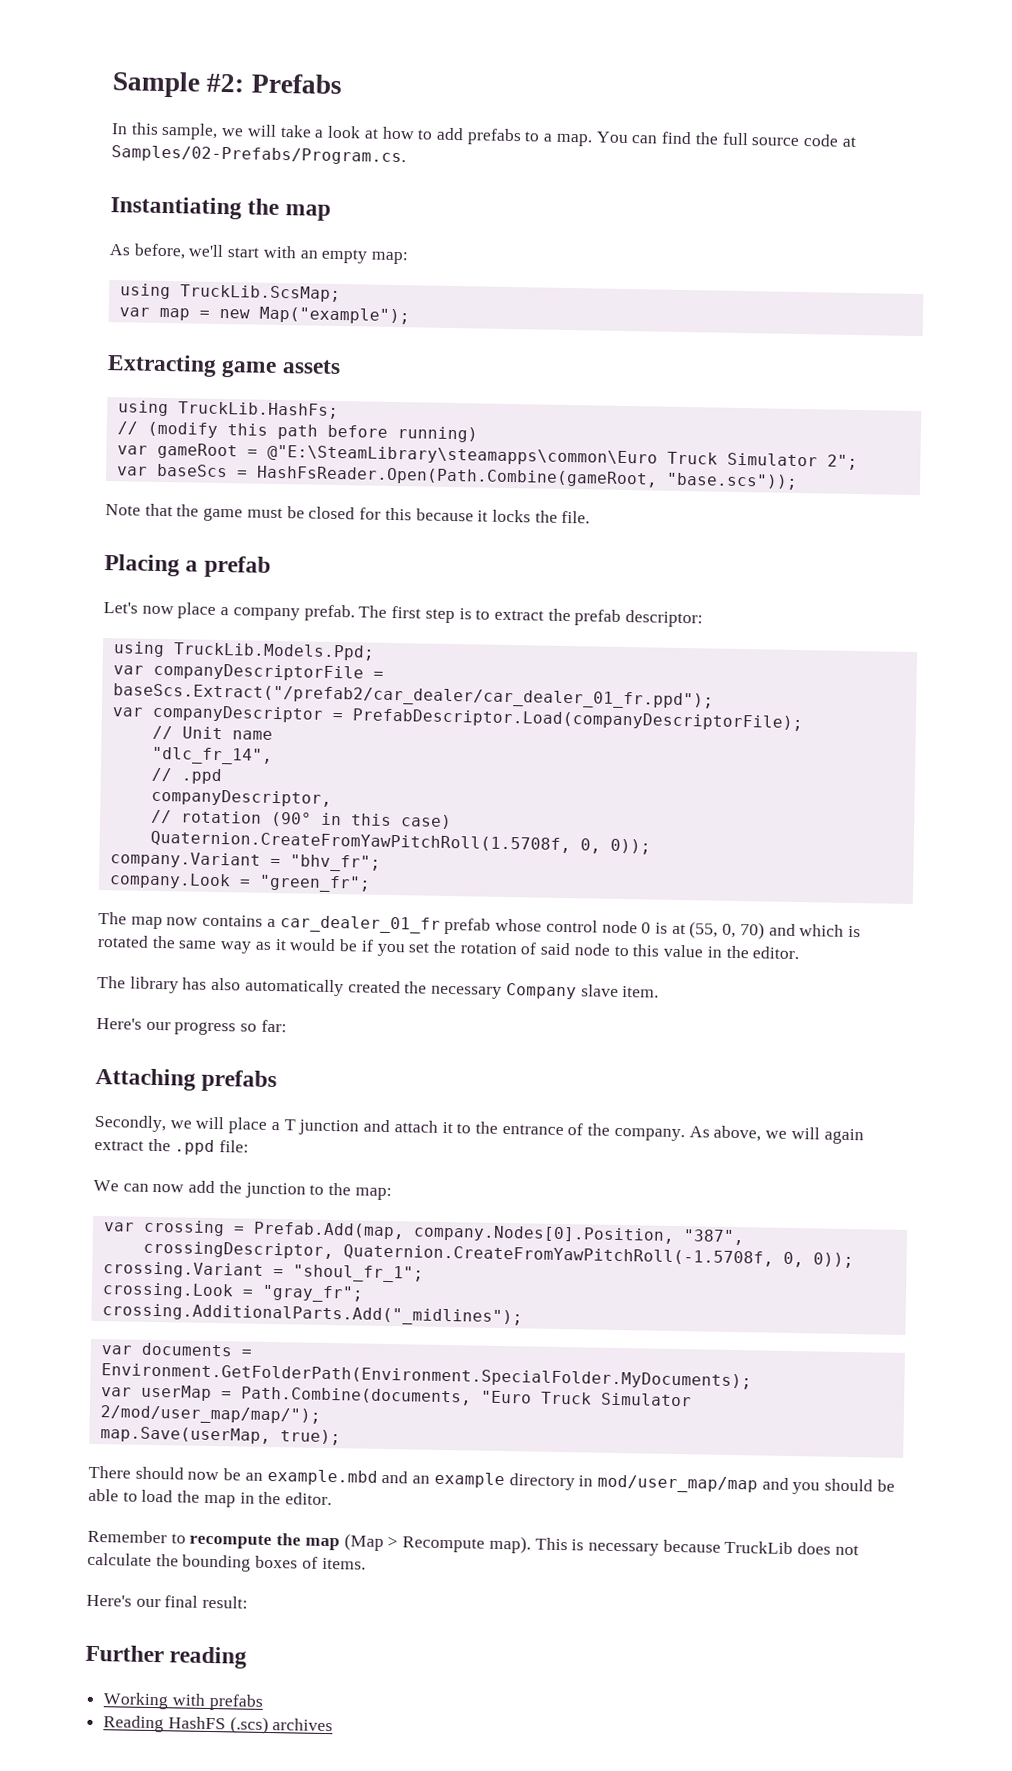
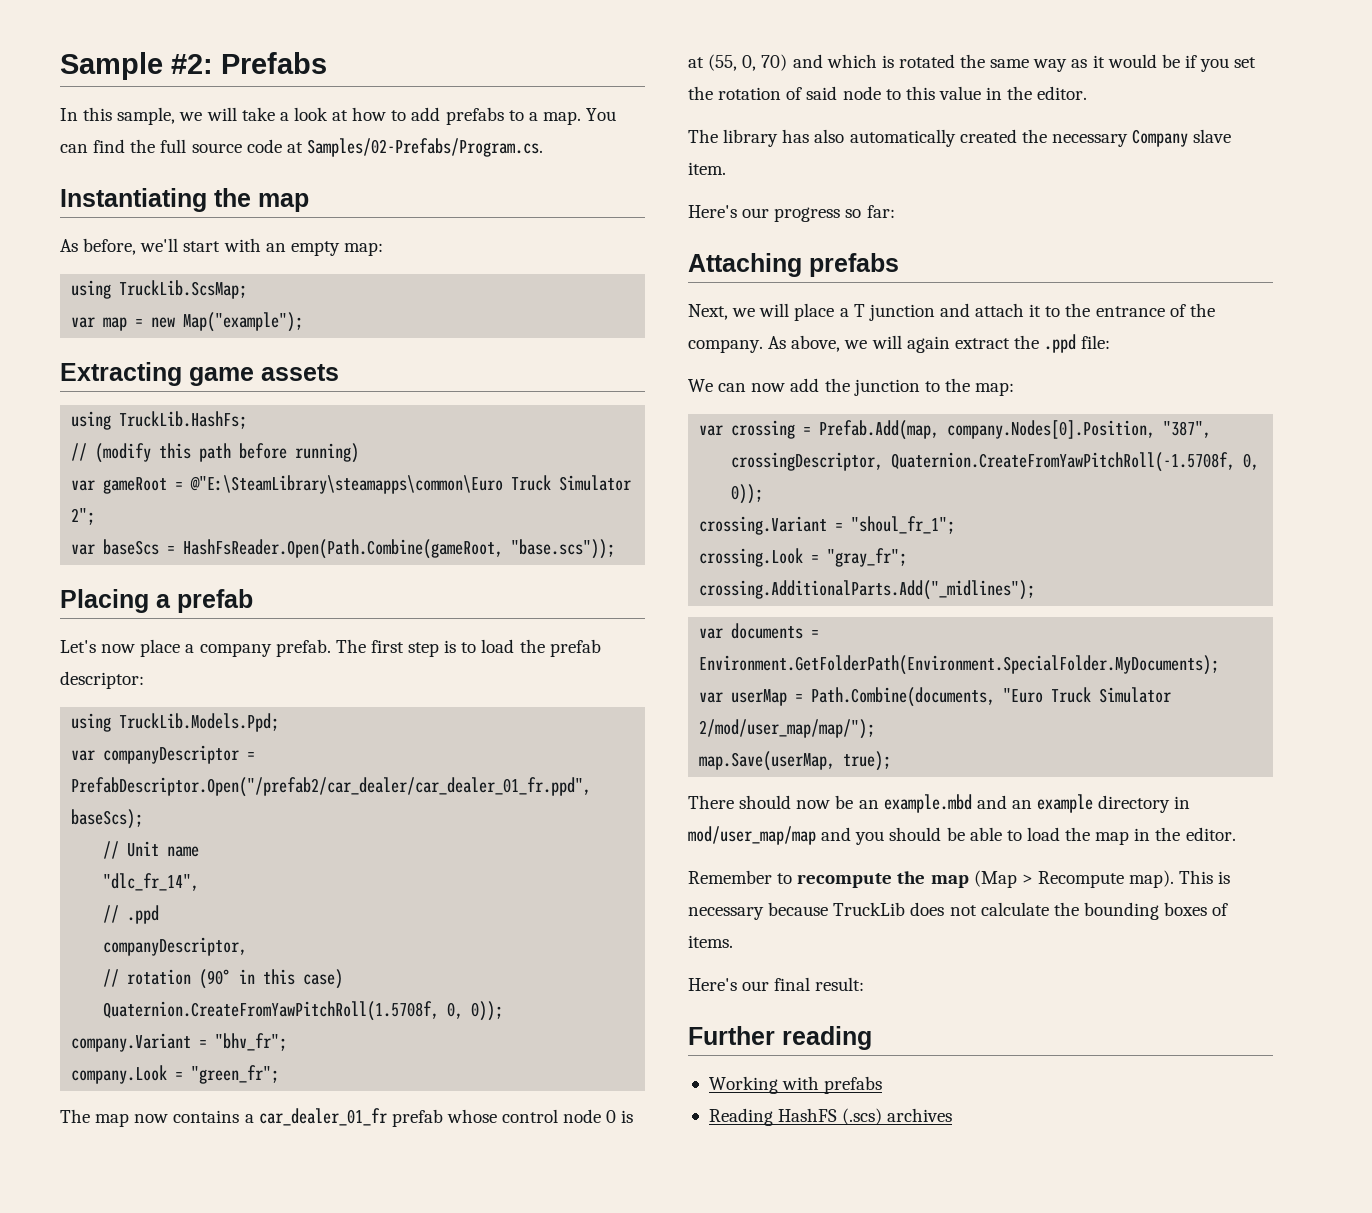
[105,503,591,524] // Note that the game must be closed for this because it locks the file. -> (616, 549) none
[493,609,544,621] extract -> [481,639,515,653] load
[112,662,384,682] [112,683,714,710] // var companyDescriptorFile = baseScs.Extract("/prefab2/car_dealer/car_dealer_01_fr.ppd"); -> (280, 722) none
[351,708,803,732] PrefabDescriptor.Load(companyDescriptorFile); -> [71,777,592,797] [71,809,144,829] PrefabDescriptor.Open("/prefab2/car_dealer/car_dealer_01_fr.ppd", baseScs);
[94,1114,166,1133] Secondly, -> [688,304,728,320] Next,

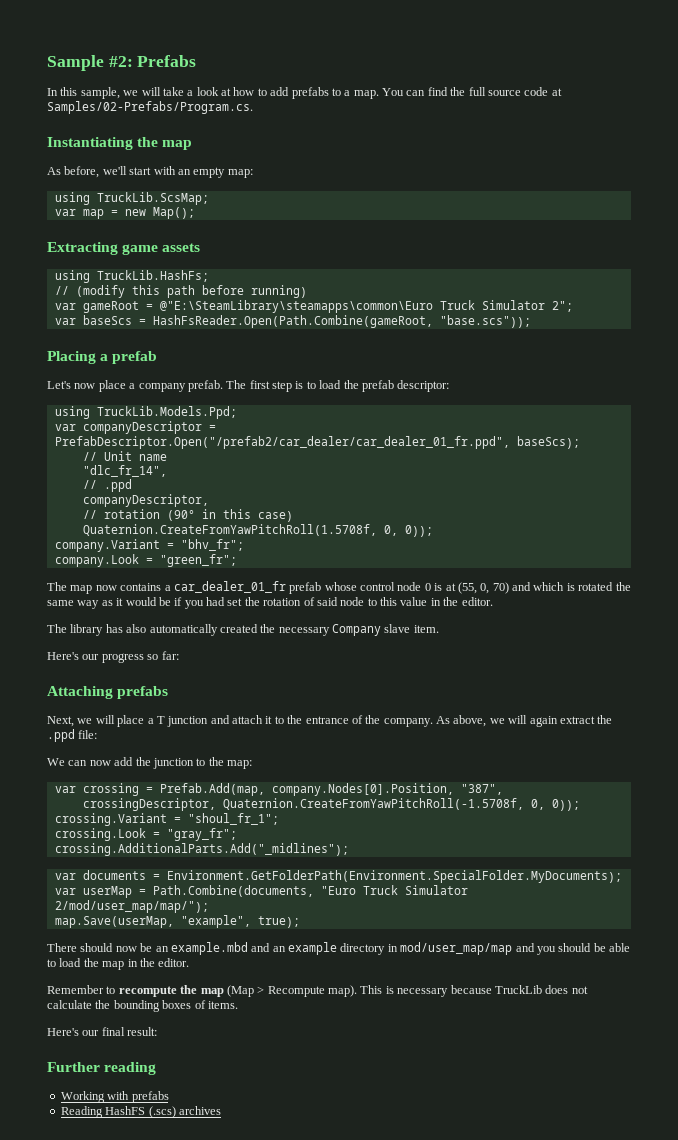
[183,312,304,332] Map("example"); -> [152,207,195,219] Map();
(1230, 65) none -> [206,597,225,606] had
(836, 761) none -> [180,915,251,928] "example",

